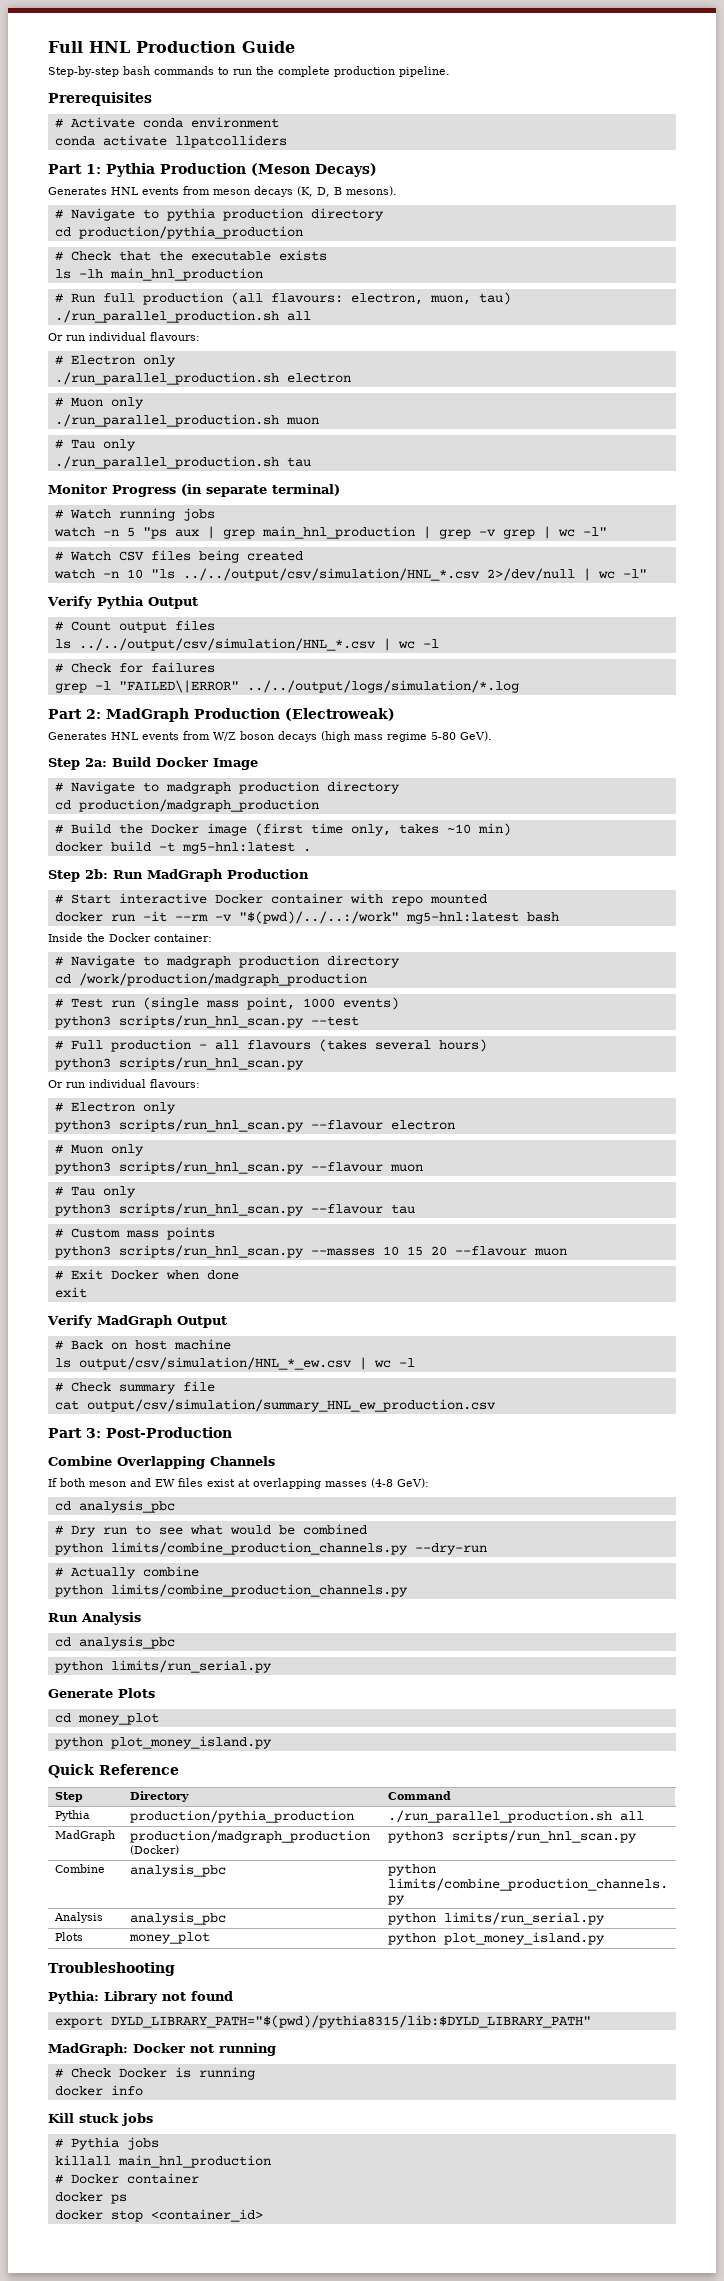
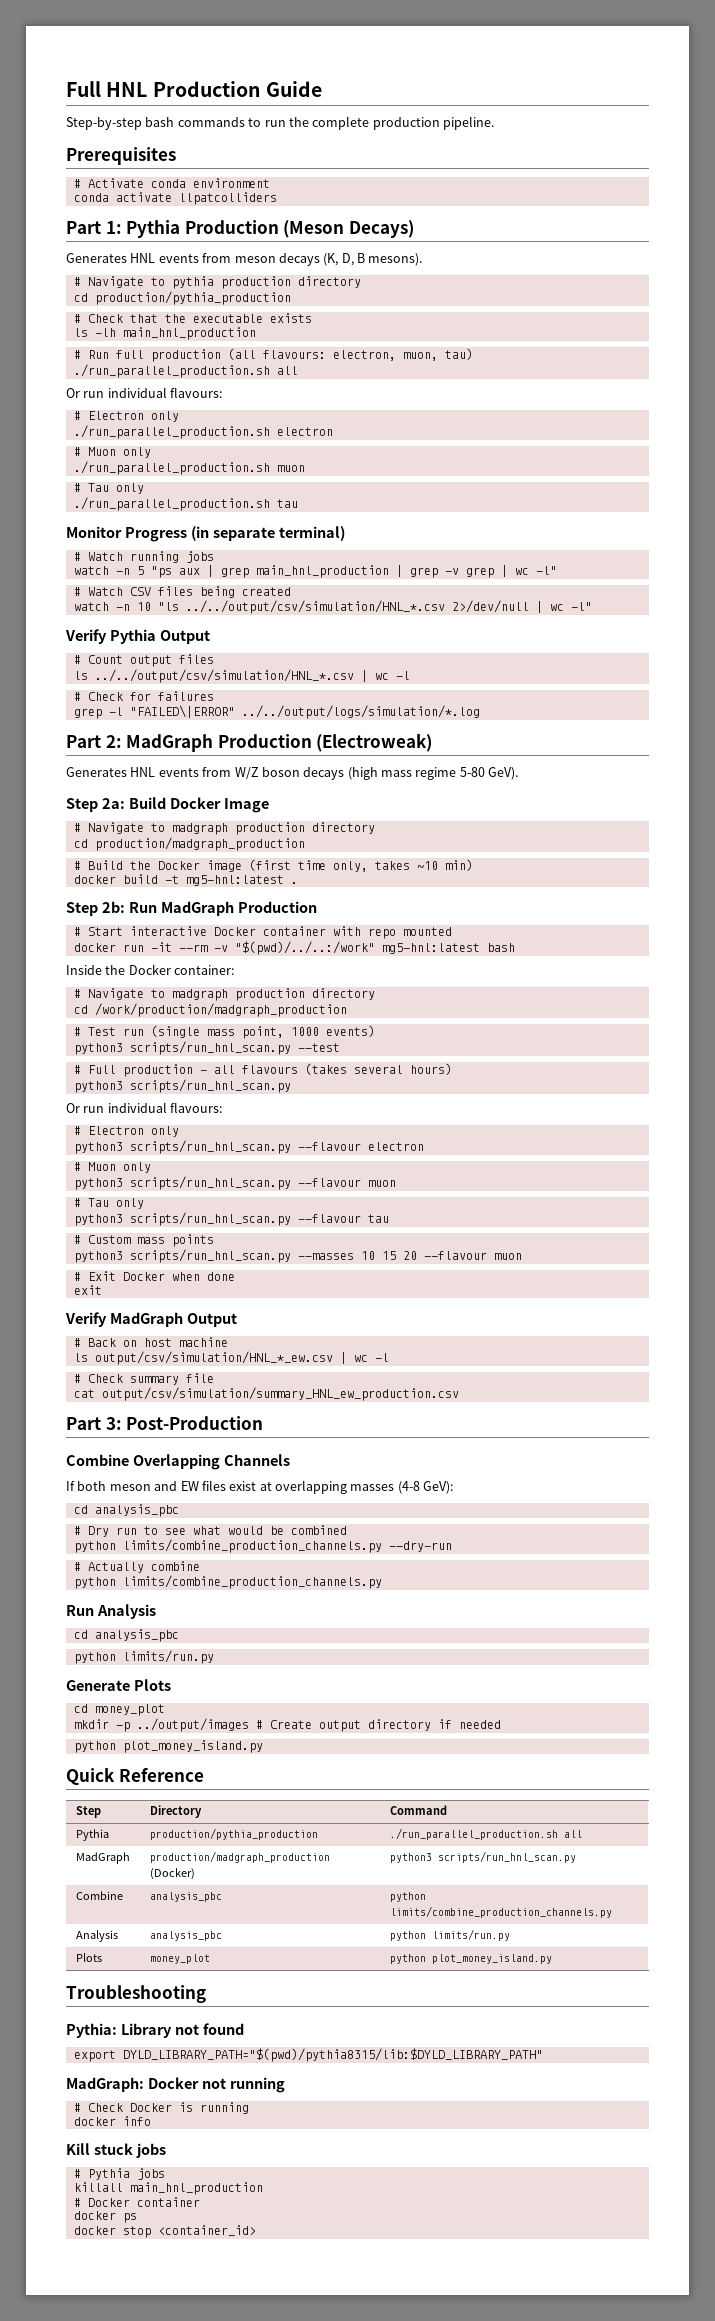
[110,1660,272,1673] limits/run_serial.py -> [122,1650,214,1664] limits/run.py
(159, 1719) none -> [73,1718,501,1732] // mkdir -p ../output/images # Create output directory if needed
[444,1912,606,1925] limits/run_serial.py -> [431,1929,510,1941] limits/run.py

